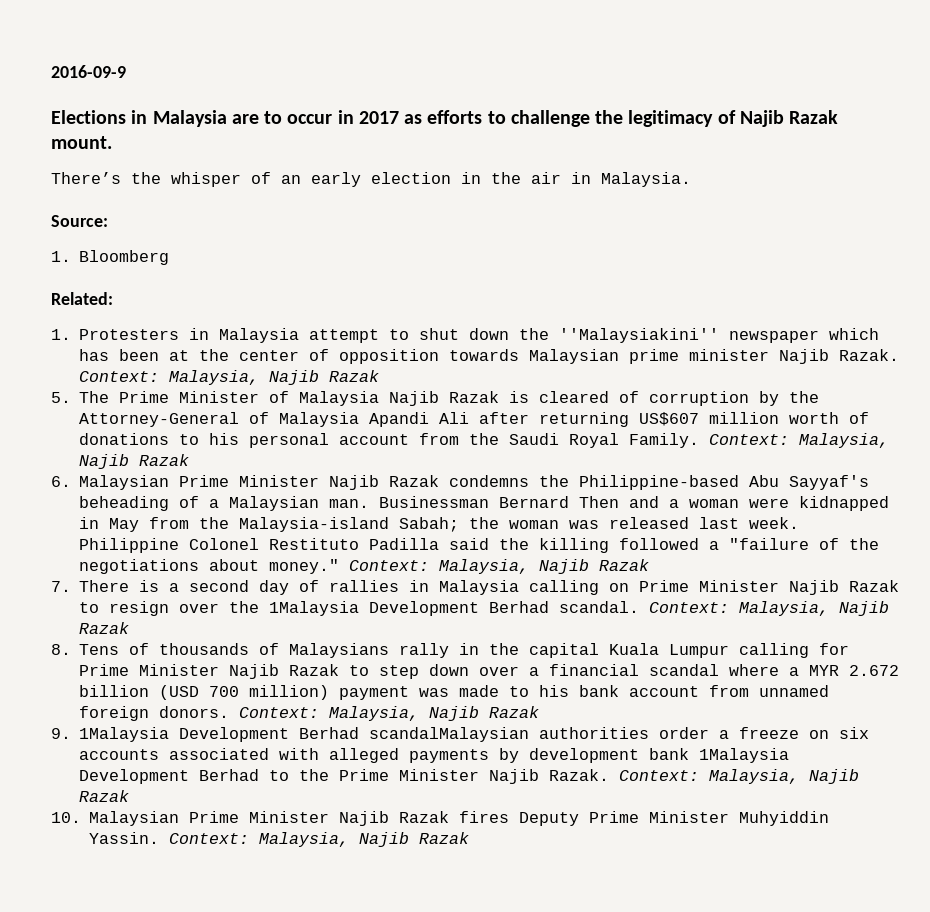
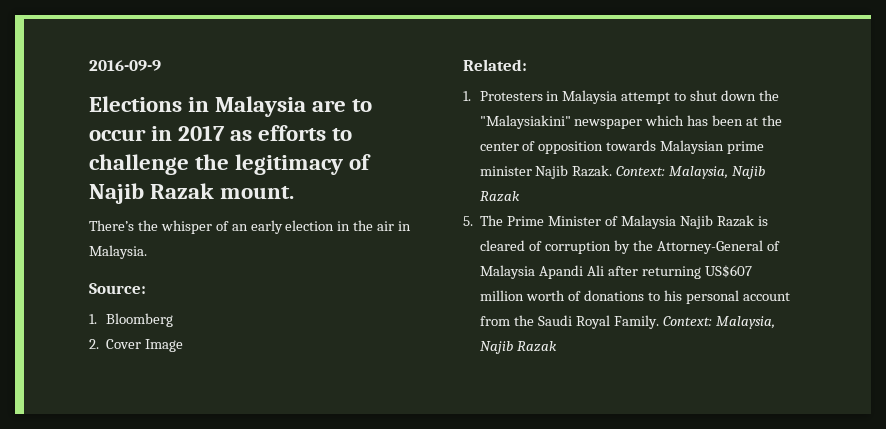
(170, 257) none -> [89,339,184,352] // 2. Cover Image
[559,328,720,343] ''Malaysiakini'' -> [479,115,571,129] "Malaysiakini"
[51,475,870,490] [79,496,890,511] [79,517,800,532] [79,538,880,553] [79,559,650,574] [51,580,900,595] [79,601,890,616] [79,622,130,634] [51,643,850,658] [79,664,900,679] [79,685,830,700] [79,706,540,721] [51,727,870,742] [79,748,790,763] [79,769,860,784] [79,790,130,802] [51,811,830,826] [89,832,470,847] // 6. Malaysian Prime Minister Najib Razak condemns the Philippine-based Abu Sayyaf's beheading of a Malaysian man. Businessman Bernard Then and a woman were kidnapped in May from the Malaysia-island Sabah; the woman was released last week. Philippine Colonel Restituto Padilla said the killing followed a "failure of the negotiations about money." Context: Malaysia, Najib Razak // 7. There is a second day of rallies in Malaysia calling on Prime Minister Najib Razak to resign over the 1Malaysia Development Berhad scandal. Context: Malaysia, Najib Razak // 8. Tens of thousands of Malaysians rally in the capital Kuala Lumpur calling for Prime Minister Najib Razak to step down over a financial scandal where a MYR 2.672 billion (USD 700 million) payment was made to his bank account from unnamed foreign donors. Context: Malaysia, Najib Razak // 9. 1Malaysia Development Berhad scandalMalaysian authorities order a freeze on six accounts associated with alleged payments by development bank 1Malaysia Development Berhad to the Prime Minister Najib Razak. Context: Malaysia, Najib Razak // 10. Malaysian Prime Minister Najib Razak fires Deputy Prime Minister Muhyiddin Yassin. Context: Malaysia, Najib Razak -> (558, 346) none

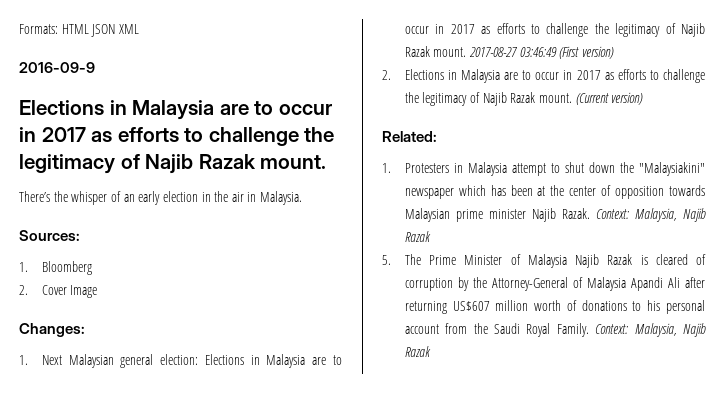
(89, 65) none -> [19,24,139,37] Formats: HTML JSON XML //
[89,283,146,294] Source: -> [19,230,80,241] Sources:
(184, 345) none -> [19,323,85,337] [19,354,342,368] [404,23,705,37] [404,46,615,59] [382,69,705,83] [404,92,644,106] // Changes: // 1. Next Malaysian general election: Elections in Malaysia are to occur in 2017 as efforts to challenge the legitimacy of Najib Razak mount. 2017-08-27 03:46:49 (First version) // 2. Elections in Malaysia are to occur in 2017 as efforts to challenge the legitimacy of Najib Razak mount. (Current version)

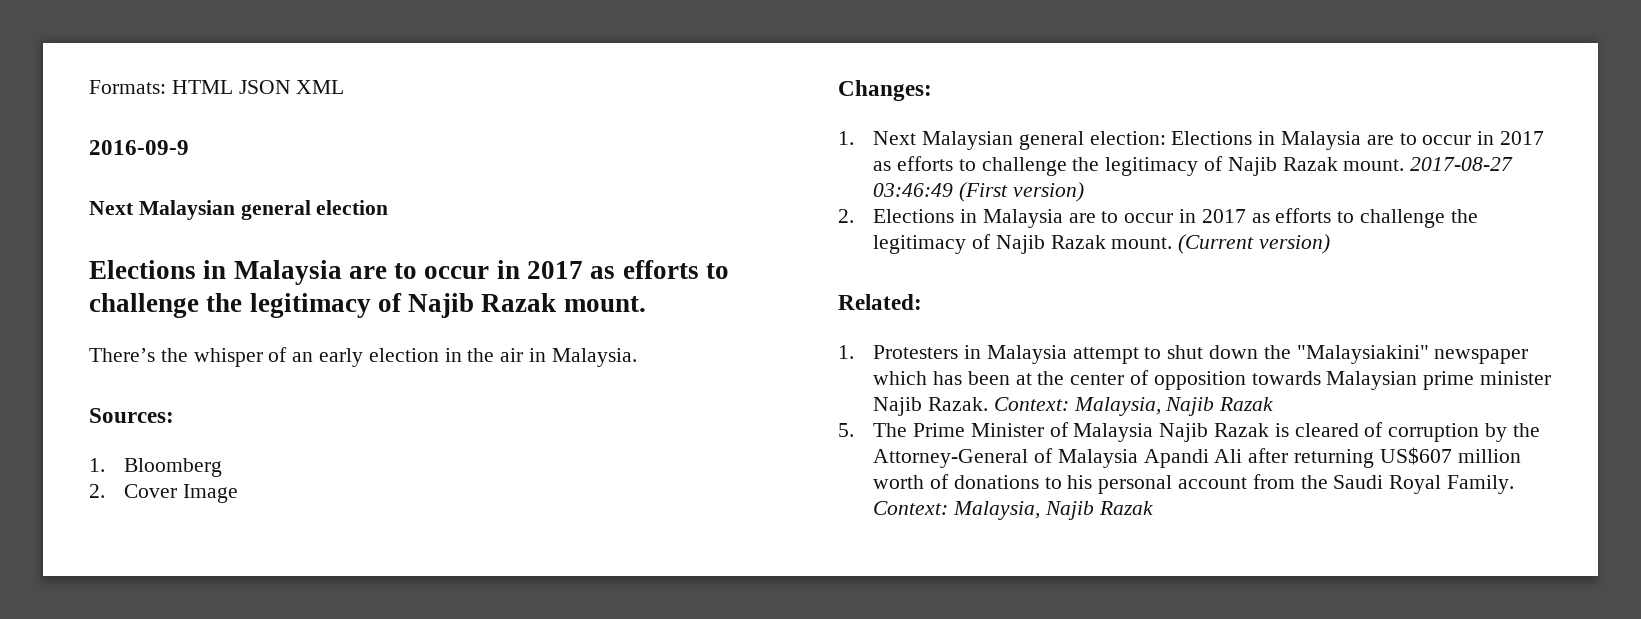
(95, 67) none -> [89,200,389,220] // Next Malaysian general election

